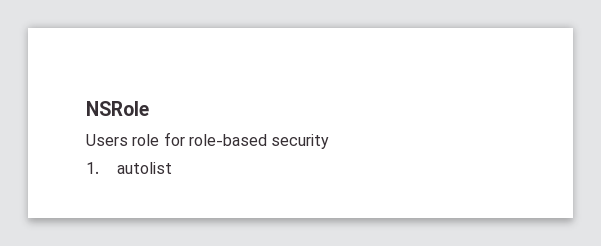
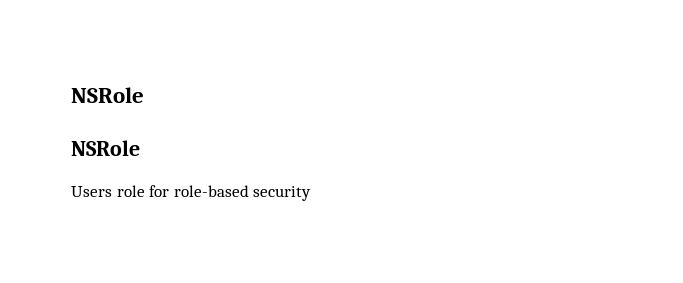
[86,101,149,116] NSRole -> [71,87,144,103] [71,140,140,156] NSRole // NSRole
[86,162,173,174] // 1. autolist -> (312, 193) none

